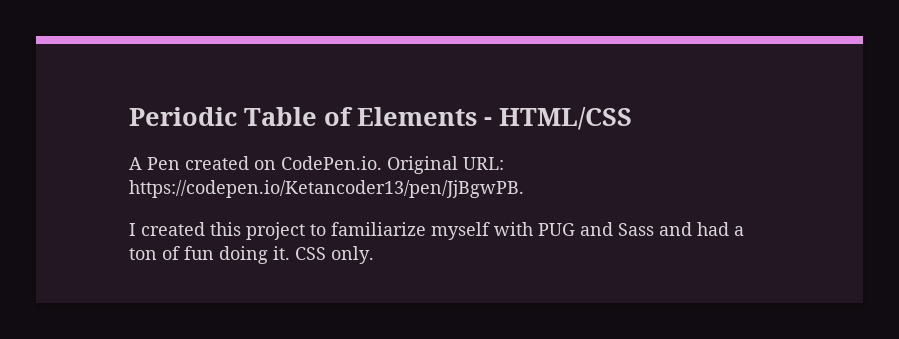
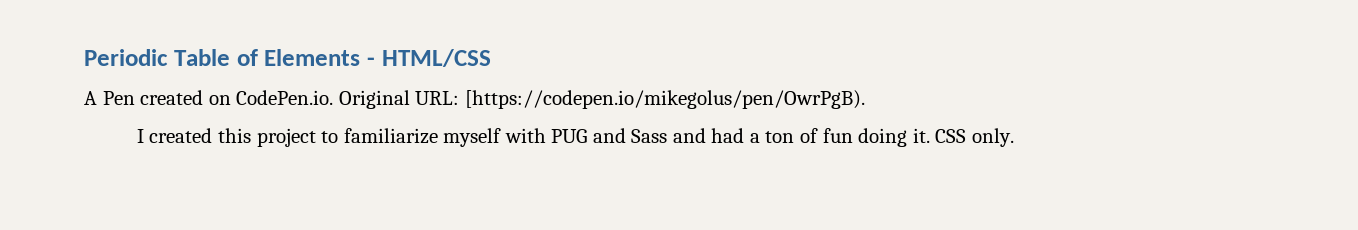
[129,180,524,198] https://codepen.io/Ketancoder13/pen/JjBgwPB. -> [464,90,865,109] [https://codepen.io/mikegolus/pen/OwrPgB).

